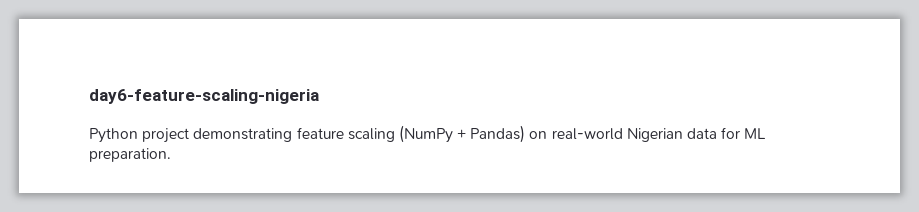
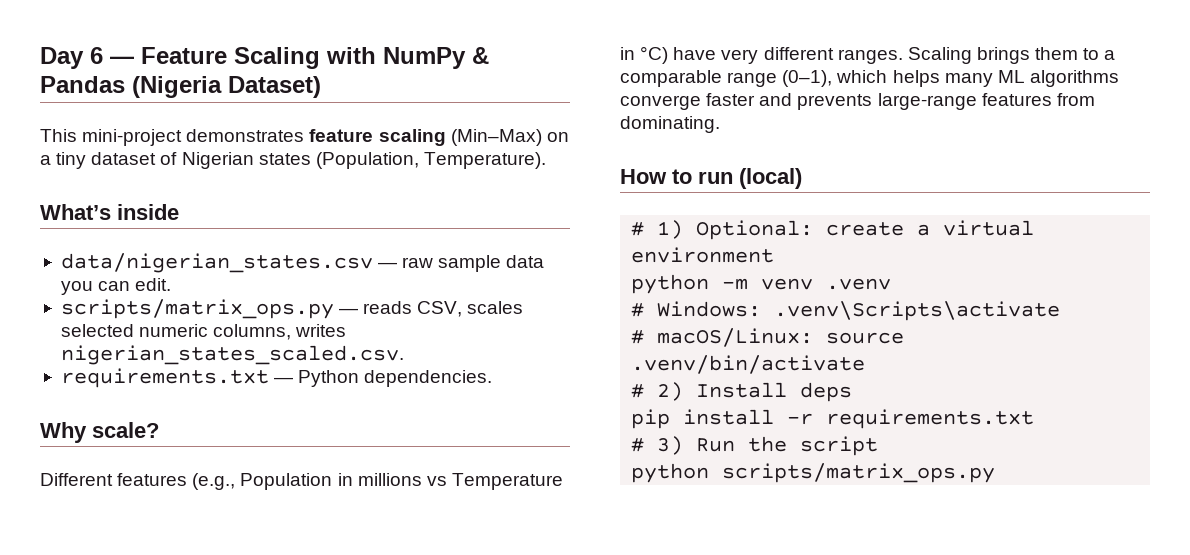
[89,89,319,104] [89,125,767,143] [89,148,171,162] day6-feature-scaling-nigeria // Python project demonstrating feature scaling (NumPy + Pandas) on real-world Nigerian data for ML preparation. -> [40,47,489,69] [40,76,321,98] [40,129,569,146] [40,152,546,169] [40,204,179,220] [60,253,545,273] [60,278,172,295] [60,299,524,319] [60,324,347,340] [60,345,404,365] [60,368,493,388] [40,422,159,443] [40,473,563,490] [620,46,1116,64] [620,70,1119,87] [620,93,1095,110] [620,116,720,133] [620,168,802,189] [631,220,1035,240] [631,247,775,263] [631,274,892,294] [631,301,1061,321] [631,328,905,347] [631,355,866,374] [631,382,853,402] [631,409,1035,429] [631,436,879,456] [631,463,996,483] Day 6 — Feature Scaling with NumPy & Pandas (Nigeria Dataset) // This mini-project demonstrates feature scaling (Min–Max) on a tiny dataset of Nigerian states (Population, Temperature). // What’s inside // data/nigerian_states.csv — raw sample data you can edit. // scripts/matrix_ops.py — reads CSV, scales selected numeric columns, writes nigerian_states_scaled.csv. // requirements.txt — Python dependencies. // Why scale? // Different features (e.g., Population in millions vs Temperature in °C) have very different ranges. Scaling brings them to a comparable range (0–1), which helps many ML algorithms converge faster and prevents large-range features from dominating. // How to run (local) // # 1) Optional: create a virtual environment // python -m venv .venv // # Windows: .venv\Scripts\activate // # macOS/Linux: source .venv/bin/activate // # 2) Install deps // pip install -r requirements.txt // # 3) Run the script // python scripts/matrix_ops.py

